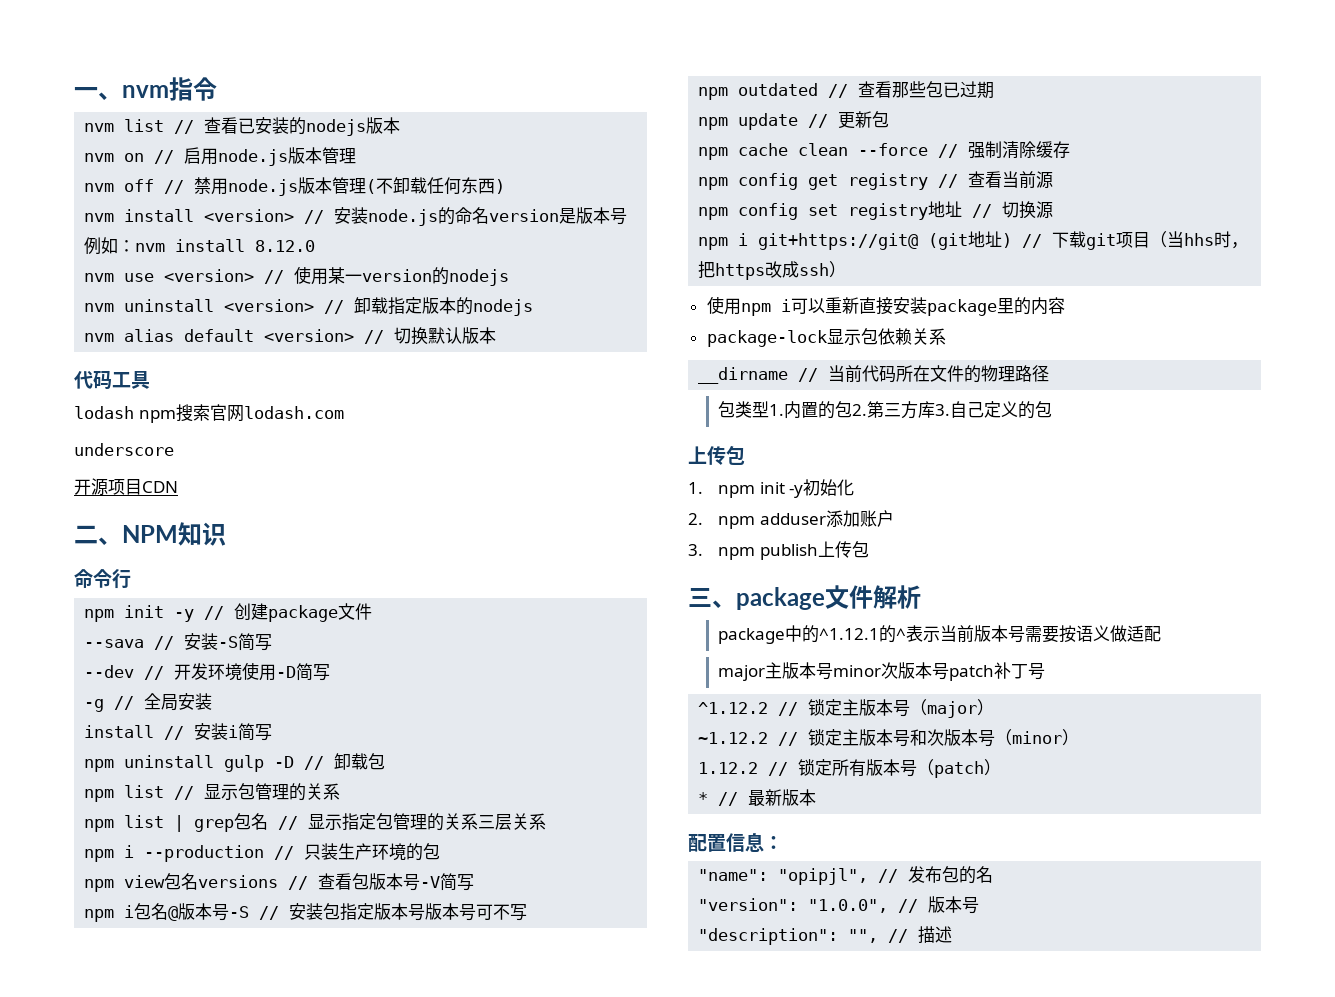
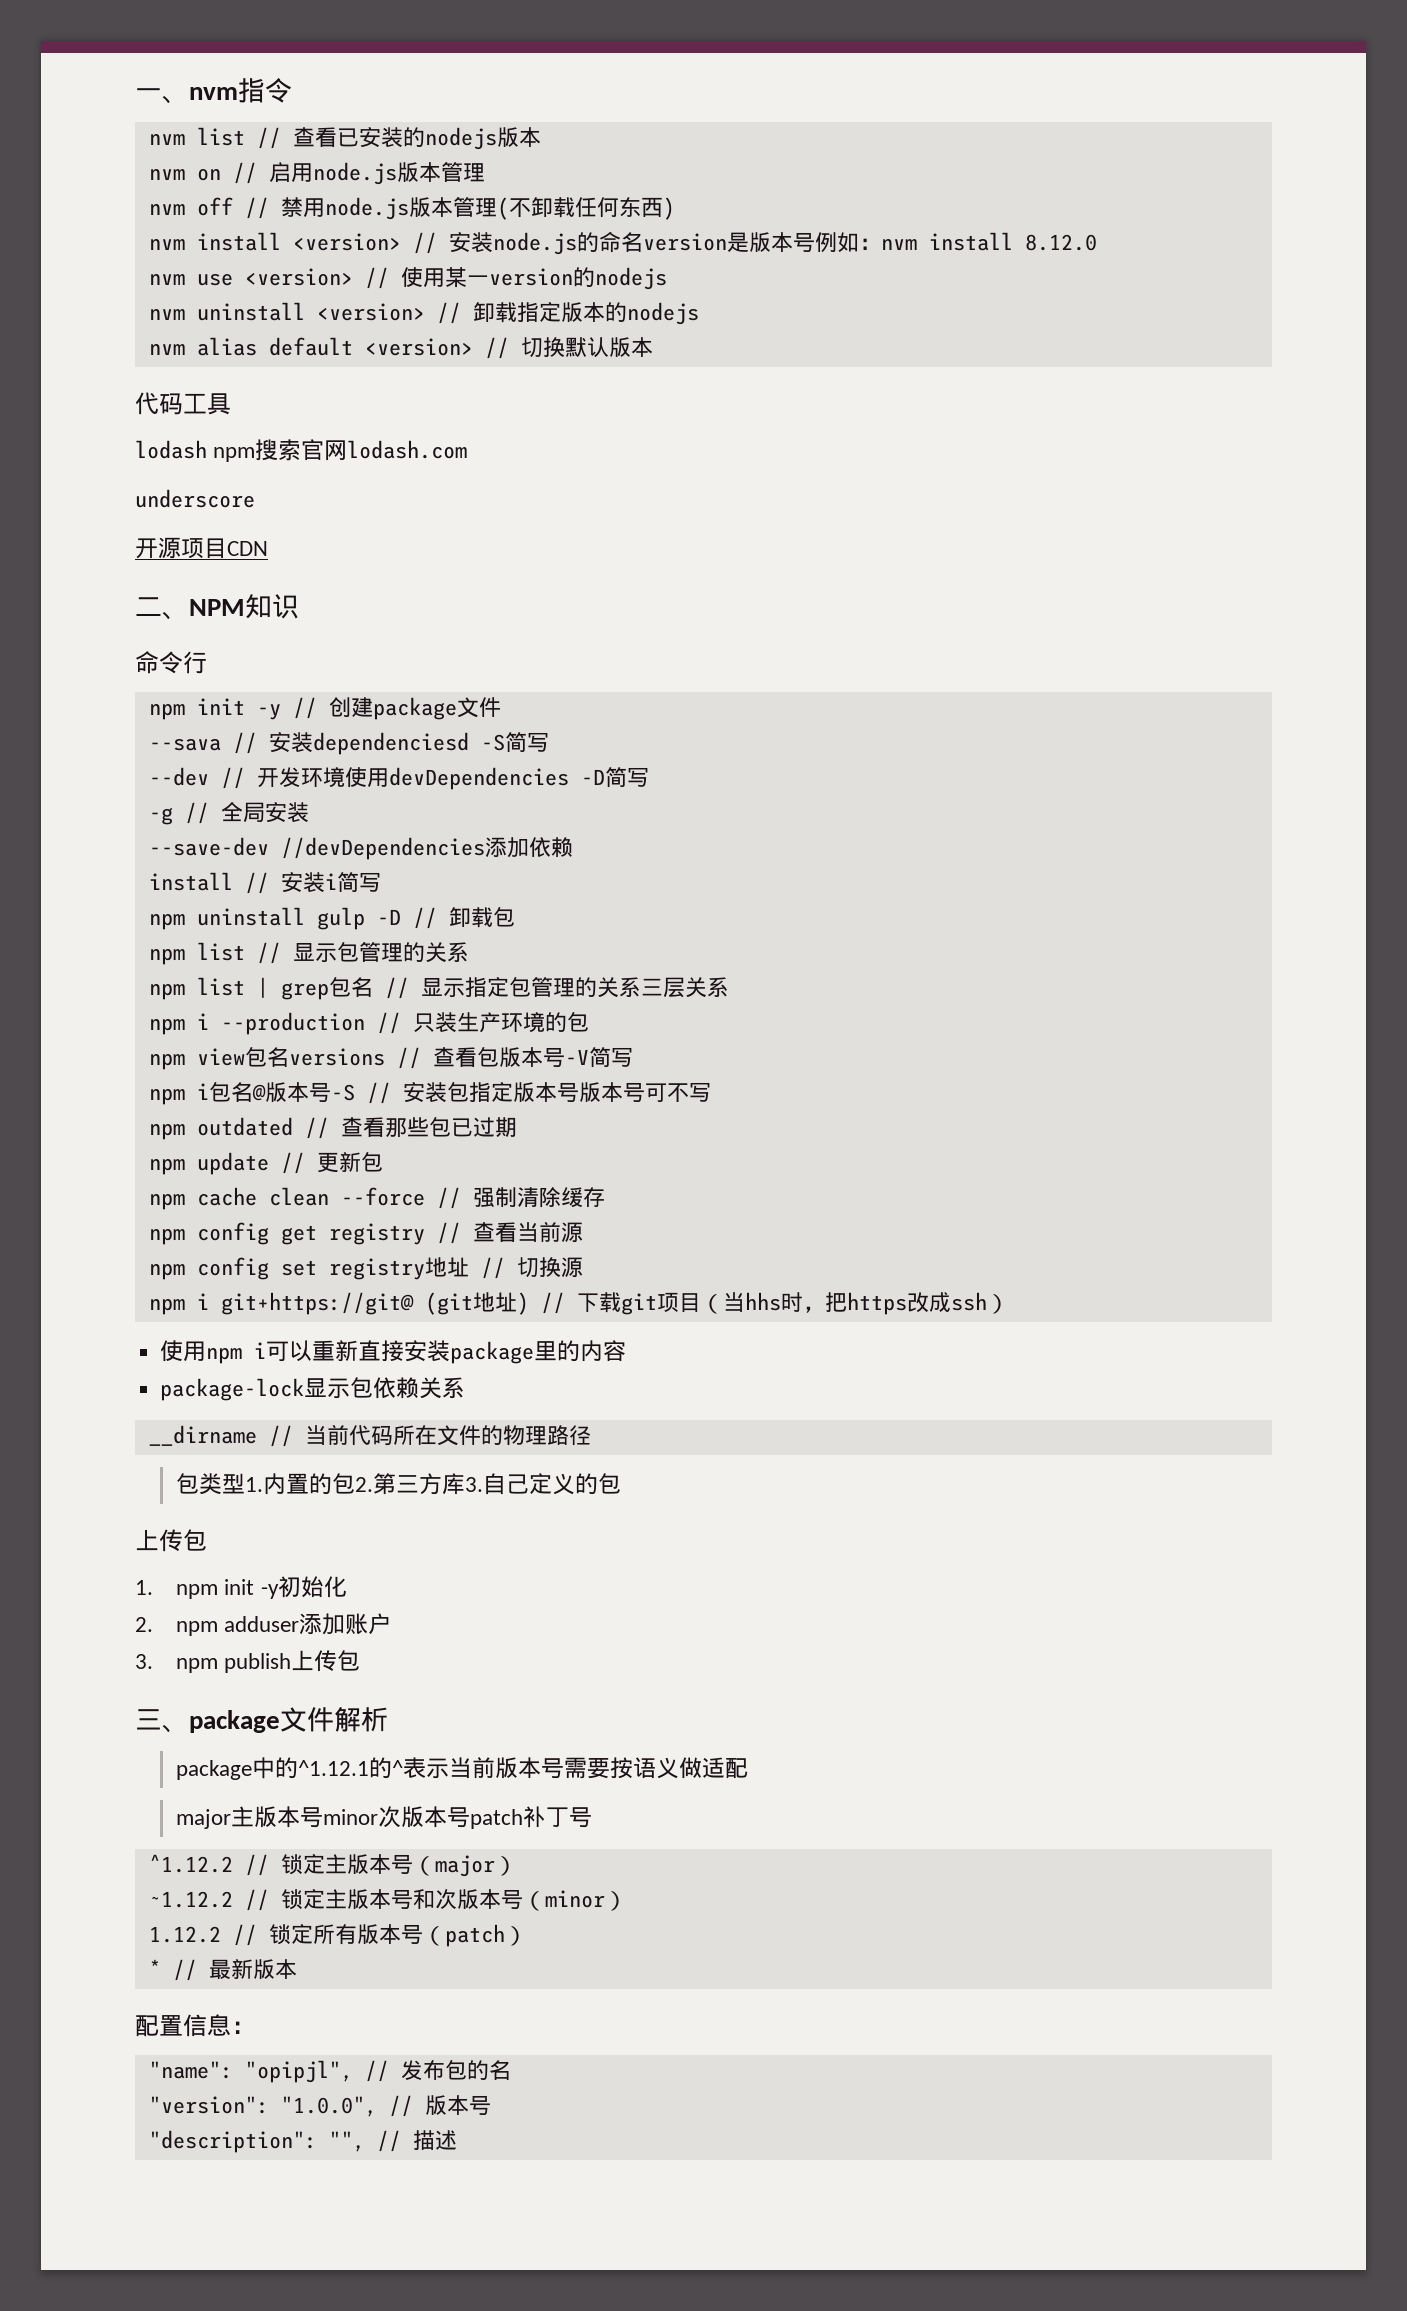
(219, 641) none -> [312,732,469,755] dependenciesd
(277, 672) none -> [388,767,569,790] devDependencies
(213, 701) none -> [148,837,573,860] // --save-dev //devDependencies添加依赖

